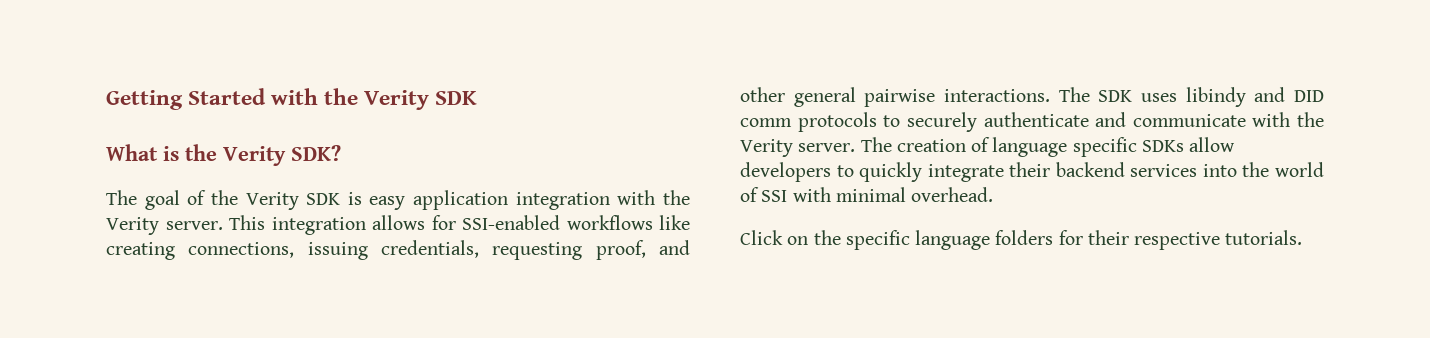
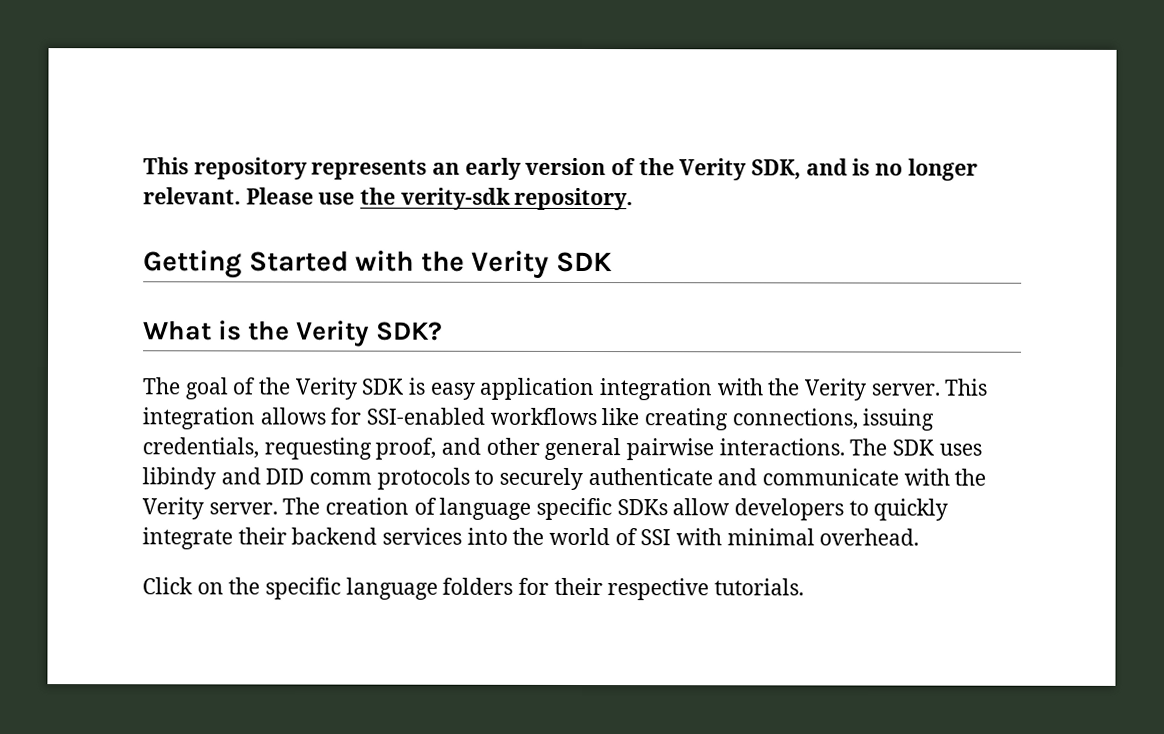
(106, 100) none -> [143,157,978,181] [143,187,634,211] This repository represents an early version of the Verity SDK, and is no longer relevant. Please use the verity-sdk repository. //

